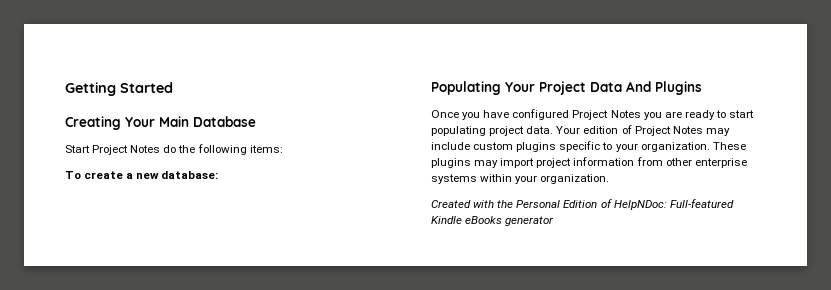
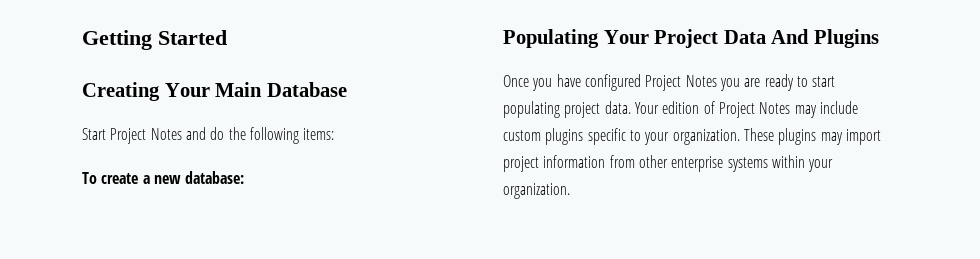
(161, 149) none -> [185,127,206,140] and
[431,199,734,210] [431,216,555,226] // Created with the Personal Edition of HelpNDoc: Full-featured Kindle eBooks generator -> (570, 191) none

